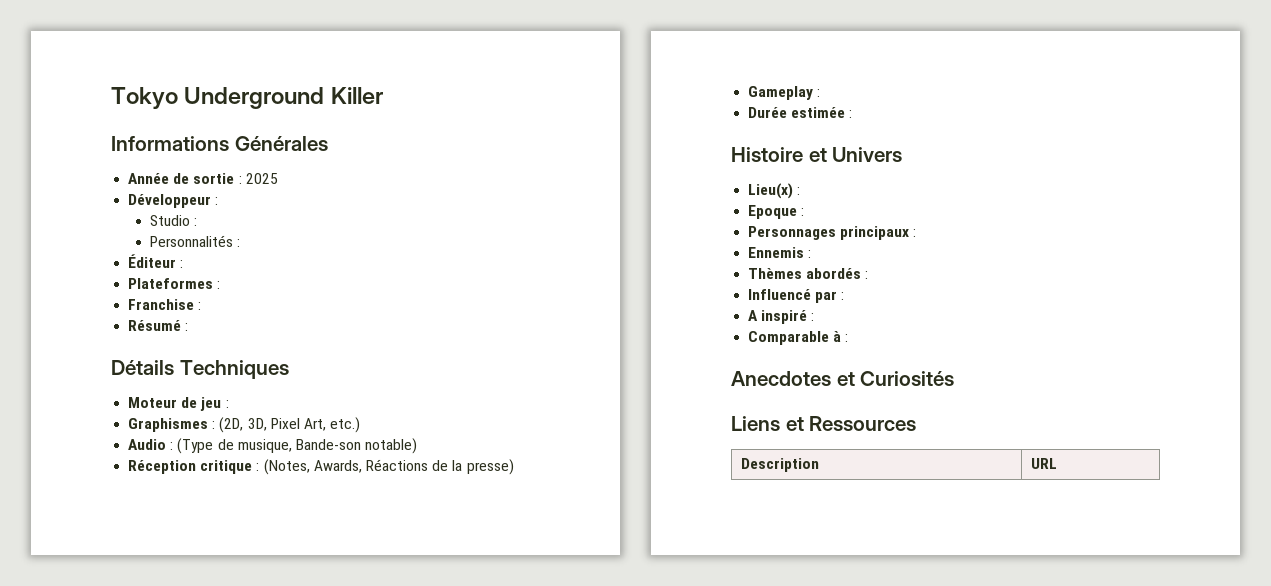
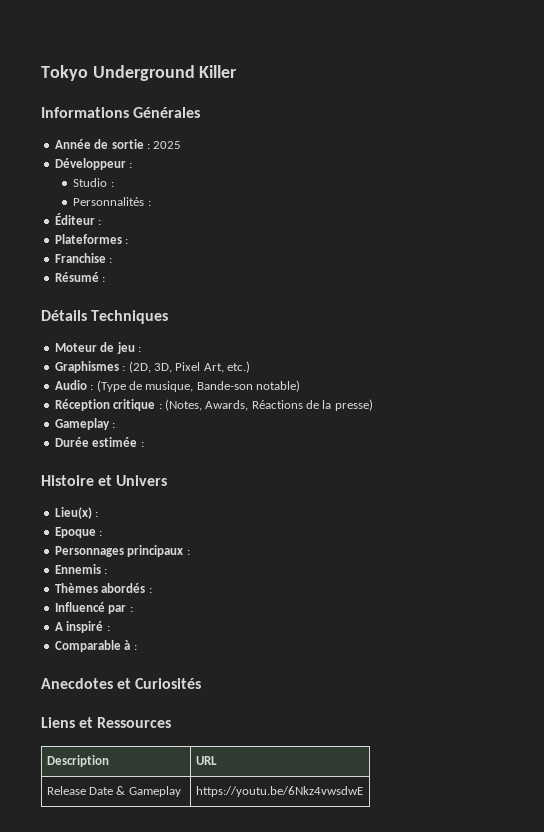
(1057, 463) none -> [46,786,181,797] [195,786,363,797] // Release Date & Gameplay | https://youtu.be/6Nkz4vwsdwE

